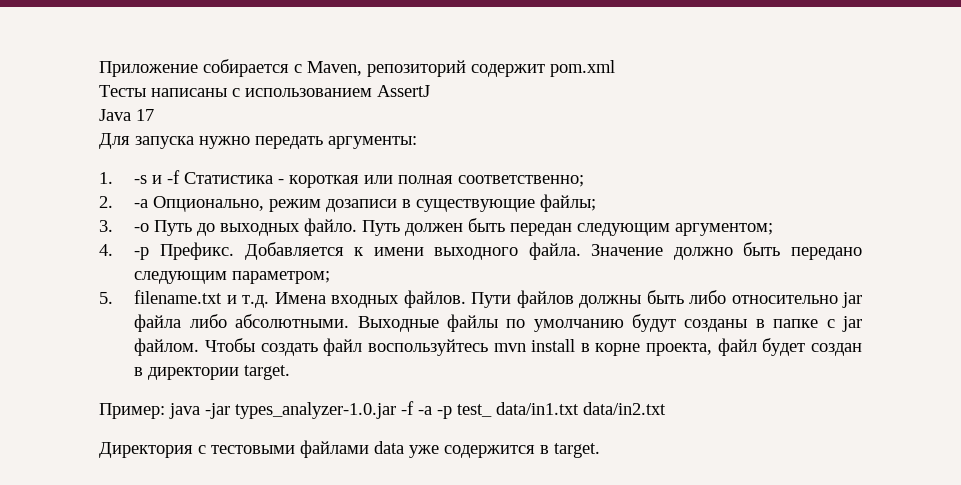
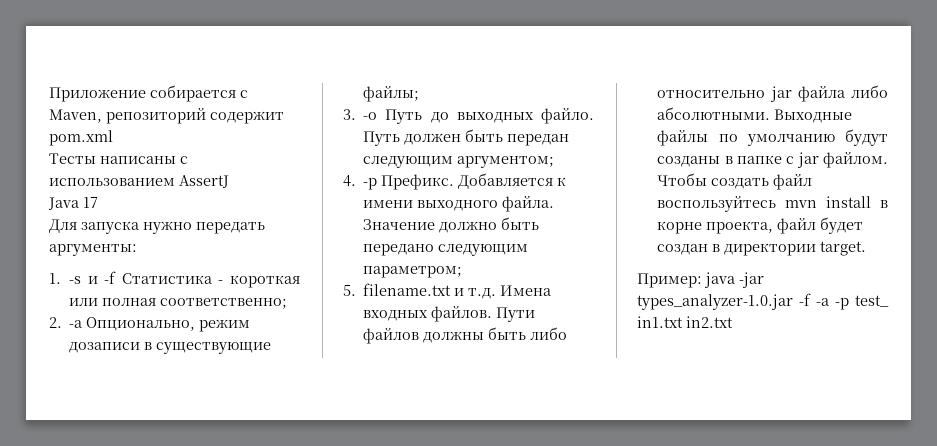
[496,402,666,415] [99,440,600,458] data/in1.txt data/in2.txt // Директория с тестовыми файлами data уже содержится в target. -> [637,316,733,328] in1.txt in2.txt

